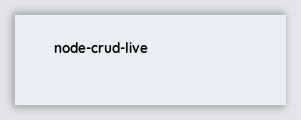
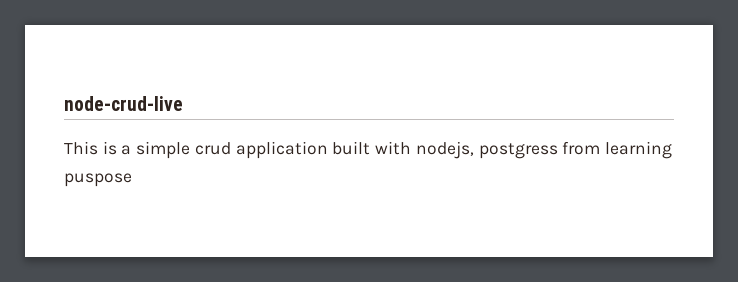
(148, 47) none -> [64,141,672,159] [64,173,132,187] // This is a simple crud application built with nodejs, postgress from learning puspose

